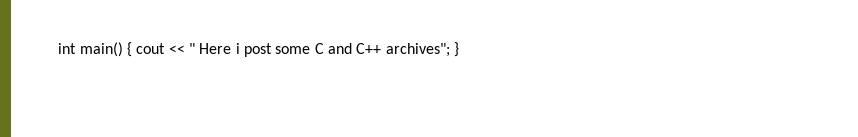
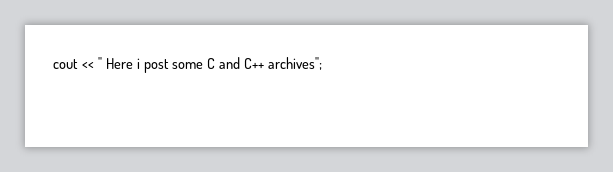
[58,42,133,57] int main() { -> (53, 64) none
[453,42,459,57] } -> (323, 63) none

